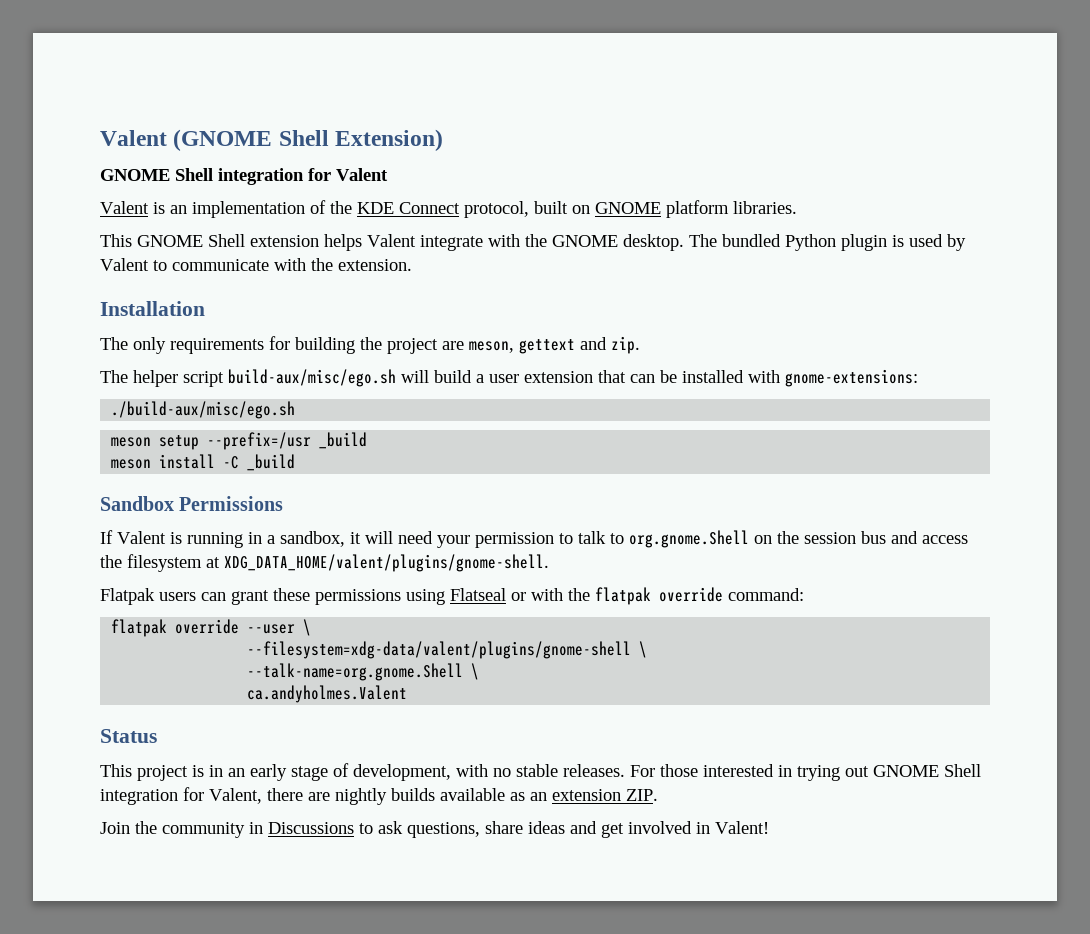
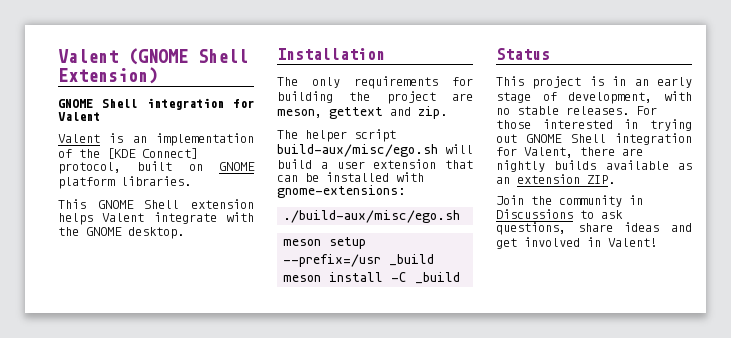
[357,202,460,214] KDE Connect -> [107,148,198,159] [KDE Connect]
[689,234,966,251] [100,258,412,271] The bundled Python plugin is used by Valent to communicate with the extension. -> (184, 233) none
[100,496,284,511] [100,530,968,548] [100,554,549,572] [100,587,804,605] [111,619,312,637] [247,641,648,659] [247,663,480,681] [247,685,408,703] // Sandbox Permissions // If Valent is running in a sandbox, it will need your permission to talk to org.gnome.Shell on the session bus and access the filesystem at XDG_DATA_HOME/valent/plugins/gnome-shell. // Flatpak users can grant these permissions using Flatseal or with the flatpak override command: // flatpak override --user \ // --filesystem=xdg-data/valent/plugins/gnome-shell \ // --talk-name=org.gnome.Shell \ // ca.andyholmes.Valent -> (461, 278) none

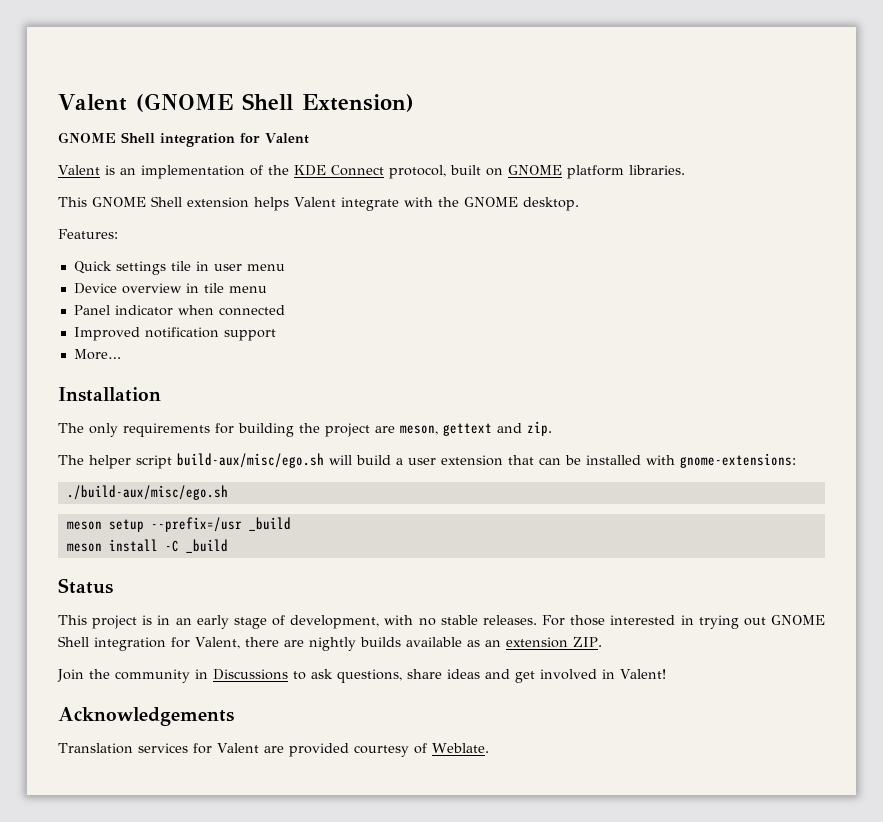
[107,148,198,159] [KDE Connect] -> [293,165,384,176] KDE Connect
(184, 233) none -> [58,229,118,239] [73,261,285,275] [73,283,267,294] [73,305,285,316] [73,327,276,341] [73,349,121,360] // Features: // Quick settings tile in user menu // Device overview in tile menu // Panel indicator when connected // Improved notification support // More…
(657, 242) none -> [58,707,234,726] [58,743,489,757] // Acknowledgements // Translation services for Valent are provided courtesy of Weblate.

